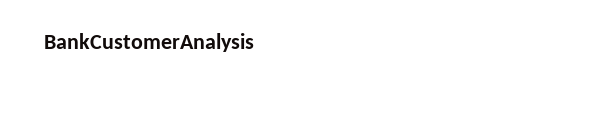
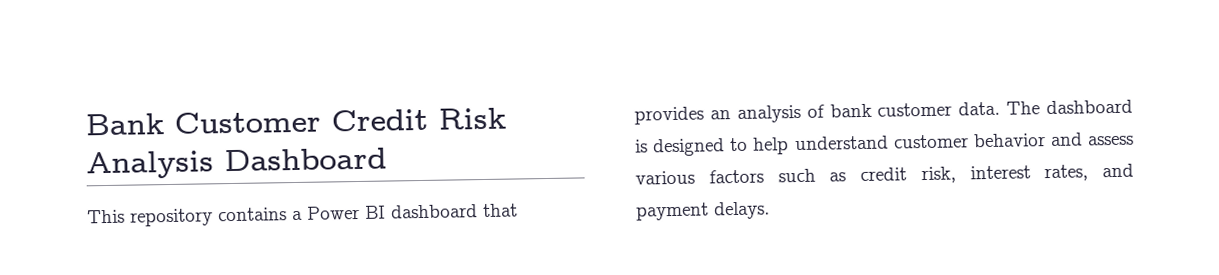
[44,33,254,52] BankCustomerAnalysis -> [85,107,506,136] [86,147,387,180] [87,203,518,227] [634,99,1133,125] [635,132,1134,157] [635,163,1134,185] [636,201,770,221] Bank Customer Credit Risk Analysis Dashboard // This repository contains a Power BI dashboard that provides an analysis of bank customer data. The dashboard is designed to help understand customer behavior and assess various factors such as credit risk, interest rates, and payment delays.

